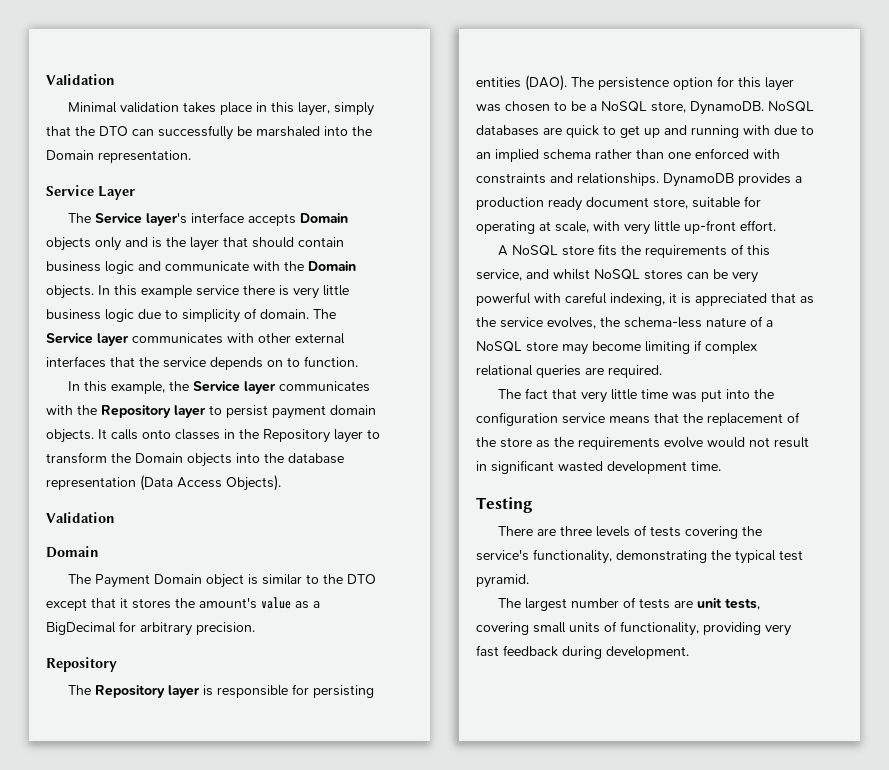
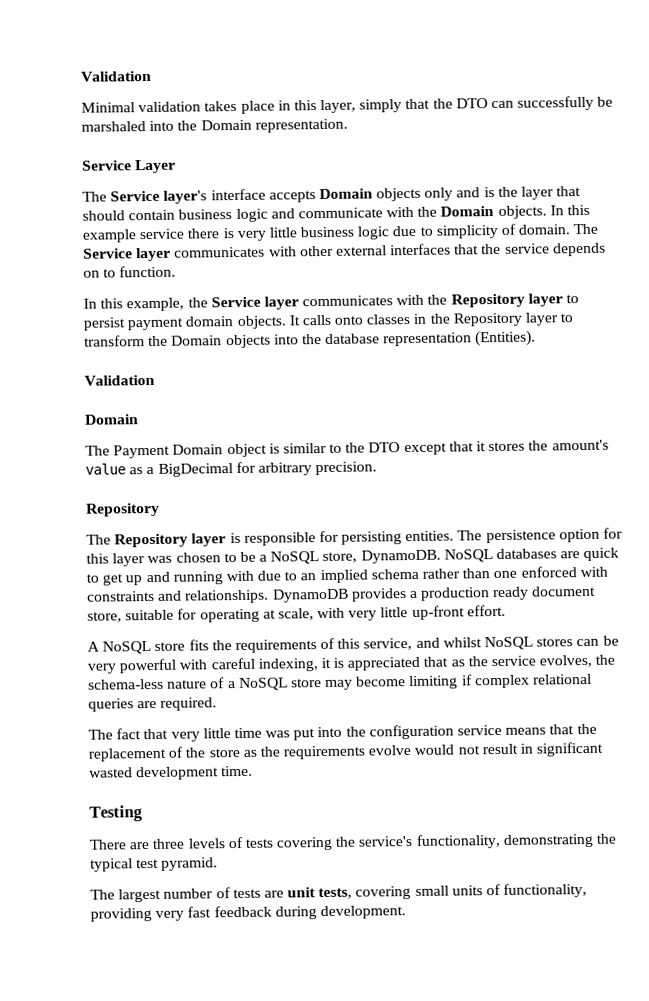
[140,475,281,491] (Data Access Objects). -> [475,330,537,347] (Entities).
[476,75,567,91] entities (DAO). -> [405,530,455,542] entities.

